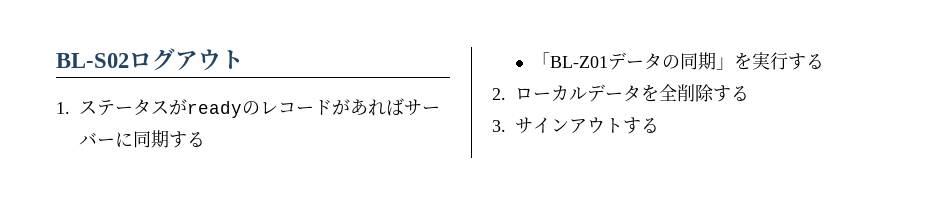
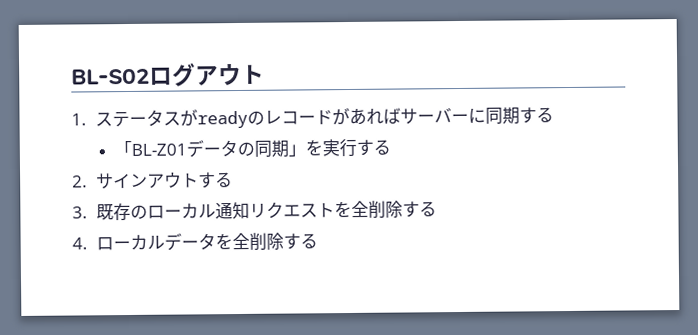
(506, 94) none -> [96,171,234,190] [72,200,438,221] [72,237,88,250] サインアウトする // 3.既存のローカル通知リクエストを全削除する // 4.
[492,117,659,134] // 3.サインアウトする -> (319, 241) none

